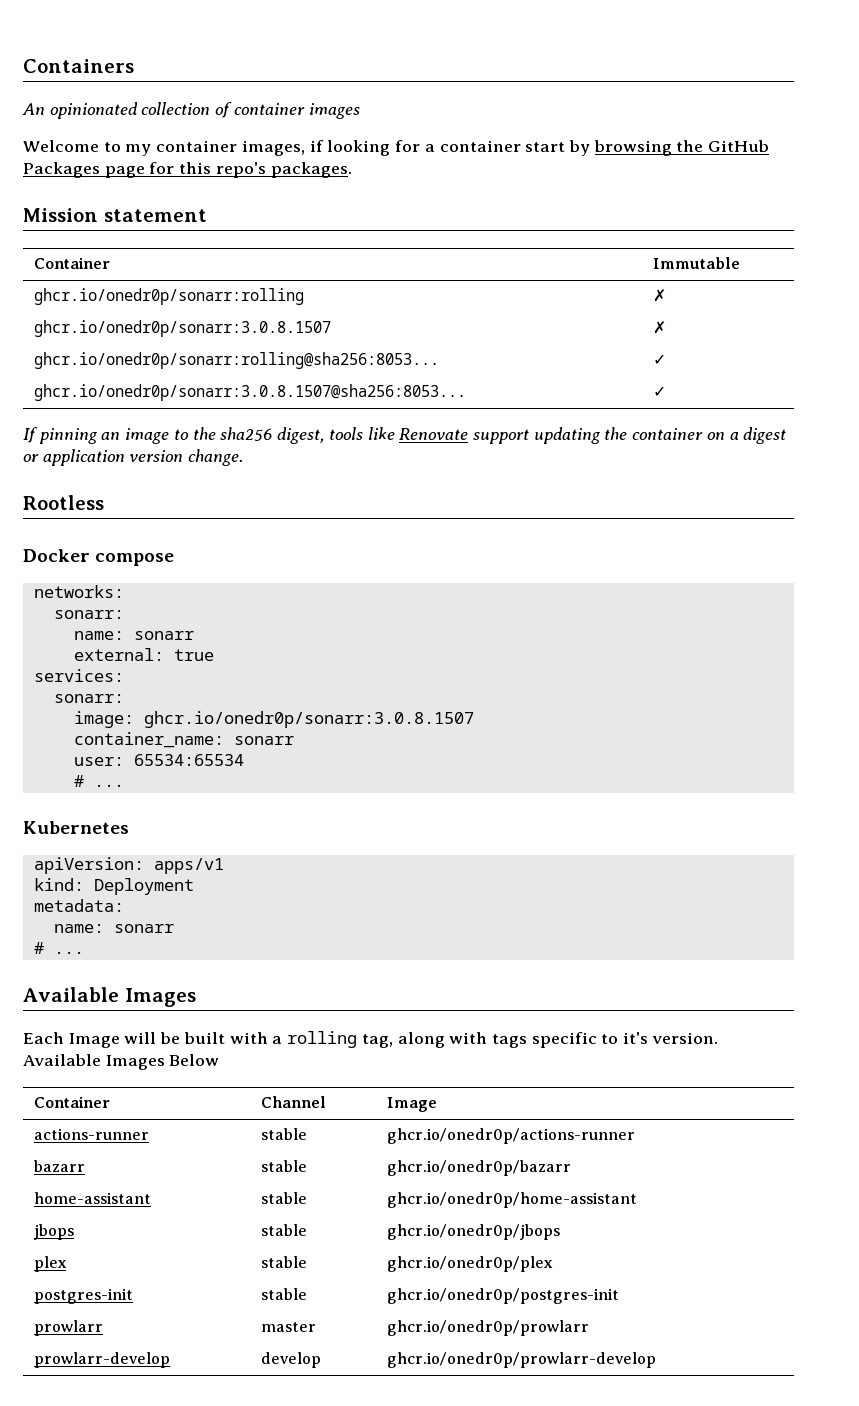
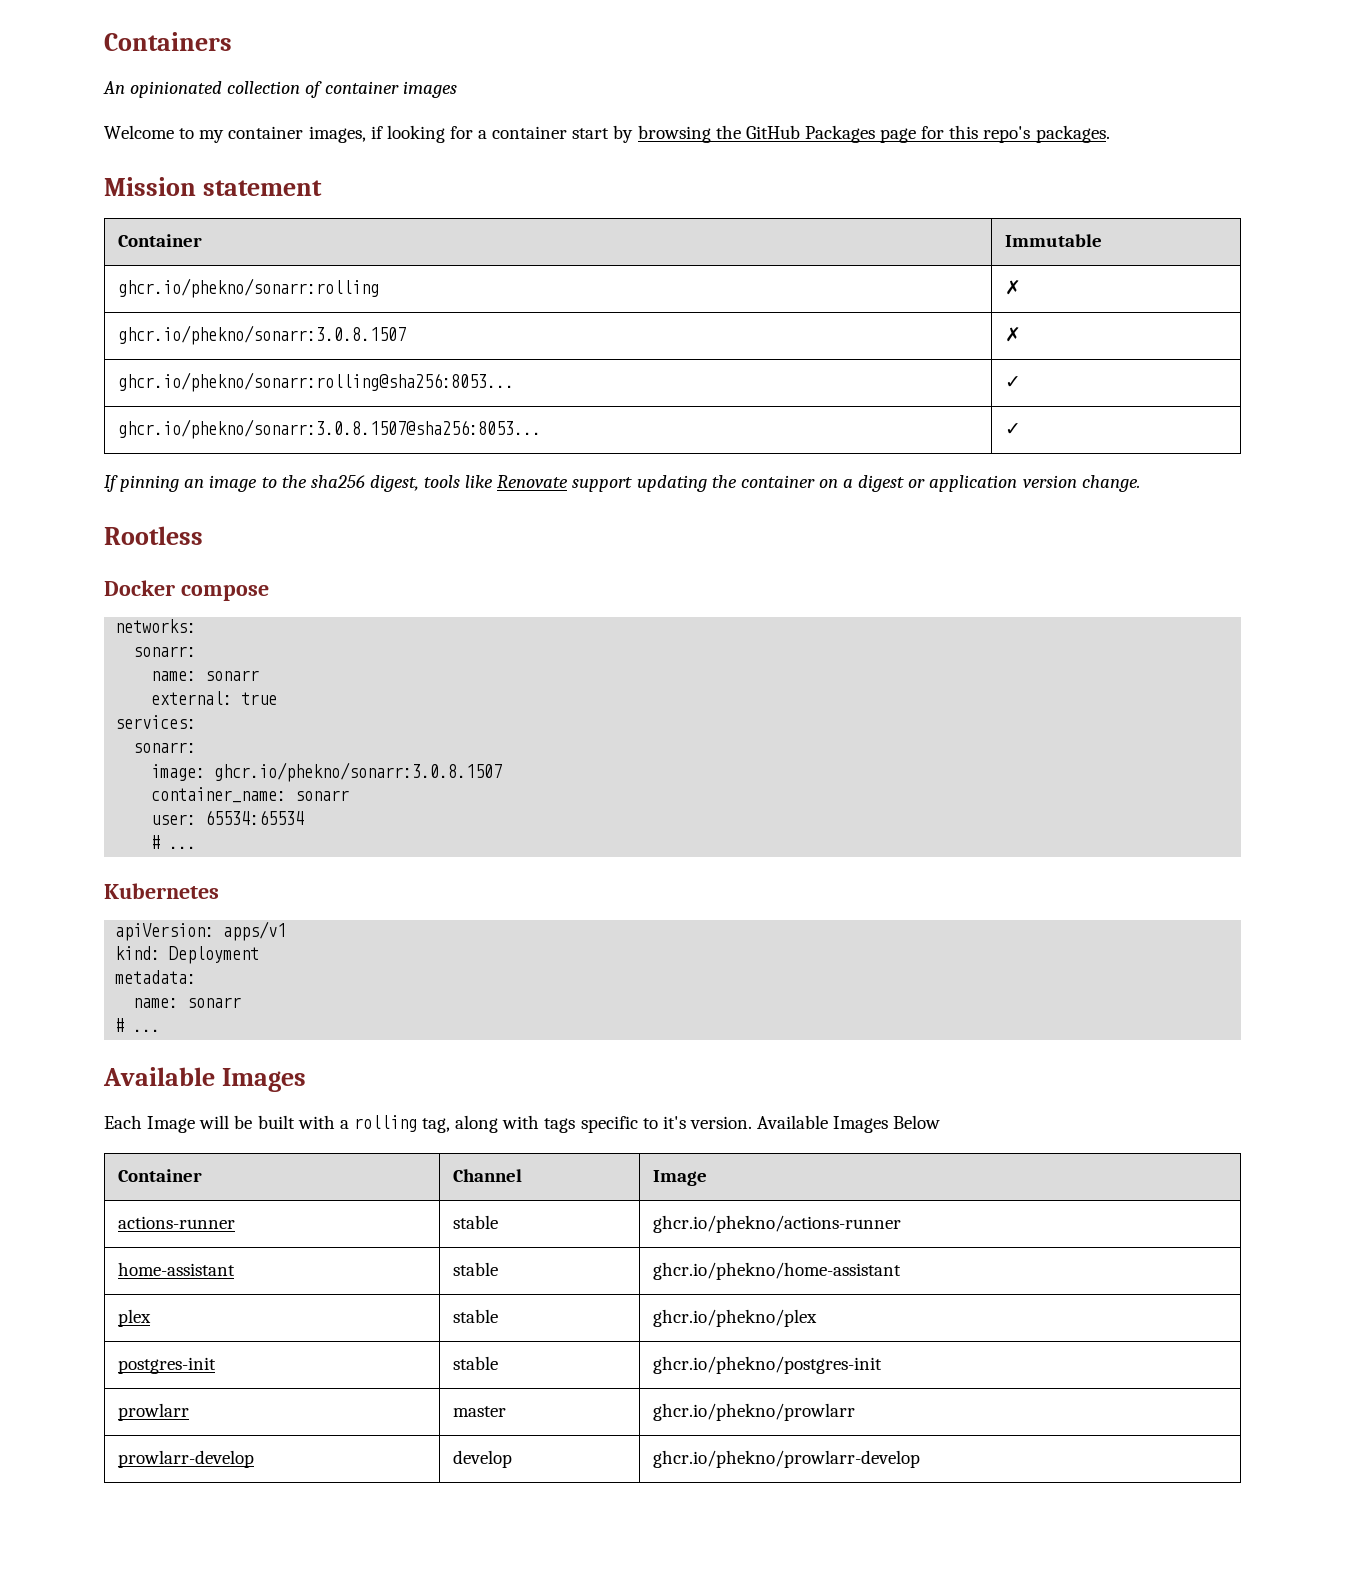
[34,288,305,305] [653,289,667,302] [34,320,332,337] [653,321,667,334] [34,352,440,369] [653,354,667,365] [34,384,467,401] ghcr.io/onedr0p/sonarr:rolling | ✗ // ghcr.io/onedr0p/sonarr:3.0.8.1507 | ✗ // ghcr.io/onedr0p/sonarr:rolling@sha256:8053... | ✓ // ghcr.io/onedr0p/sonarr:3.0.8.1507@sha256:8053... -> [118,278,380,298] [1005,280,1022,295] [118,325,407,345] [1005,327,1022,342] [118,372,515,392] [1005,376,1022,388] [118,419,542,439] ghcr.io/phekno/sonarr:rolling | ✗ // ghcr.io/phekno/sonarr:3.0.8.1507 | ✗ // ghcr.io/phekno/sonarr:rolling@sha256:8053... | ✓ // ghcr.io/phekno/sonarr:3.0.8.1507@sha256:8053...
[143,711,474,728] ghcr.io/onedr0p/sonarr:3.0.8.1507 -> [214,762,503,782] ghcr.io/phekno/sonarr:3.0.8.1507
[387,1128,636,1144] [34,1160,86,1172] [261,1160,308,1172] [387,1160,572,1176] [34,1192,152,1204] [261,1192,308,1204] [387,1192,638,1208] [34,1224,75,1240] [261,1224,308,1236] [387,1224,561,1240] ghcr.io/onedr0p/actions-runner // bazarr | stable | ghcr.io/onedr0p/bazarr // home-assistant | stable | ghcr.io/onedr0p/home-assistant // jbops | stable | ghcr.io/onedr0p/jbops -> [653,1215,902,1233] [118,1262,236,1276] [453,1262,499,1276] [653,1262,902,1280] ghcr.io/phekno/actions-runner // home-assistant | stable | ghcr.io/phekno/home-assistant
[387,1256,554,1272] ghcr.io/onedr0p/plex -> [653,1309,818,1327] ghcr.io/phekno/plex
[387,1288,620,1304] ghcr.io/onedr0p/postgres-init -> [653,1356,883,1374] ghcr.io/phekno/postgres-init
[387,1320,590,1336] ghcr.io/onedr0p/prowlarr -> [653,1403,856,1421] ghcr.io/phekno/prowlarr
[387,1352,657,1368] ghcr.io/onedr0p/prowlarr-develop -> [653,1450,921,1468] ghcr.io/phekno/prowlarr-develop

